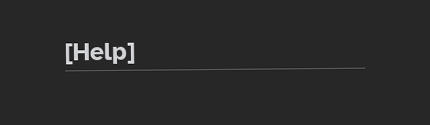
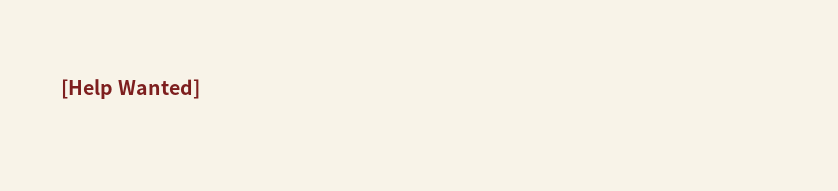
[64,42,136,65] [Help] -> [61,79,201,99] [Help Wanted]

